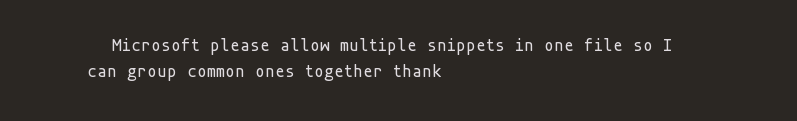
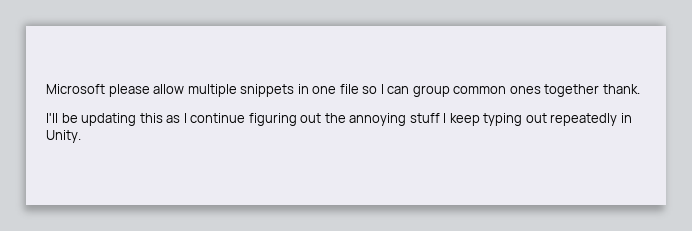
[393,64,442,77] thank -> [602,84,640,94] [46,113,632,126] [46,130,81,143] thank. // I'll be updating this as I continue figuring out the annoying stuff I keep typing out repeatedly in Unity.

